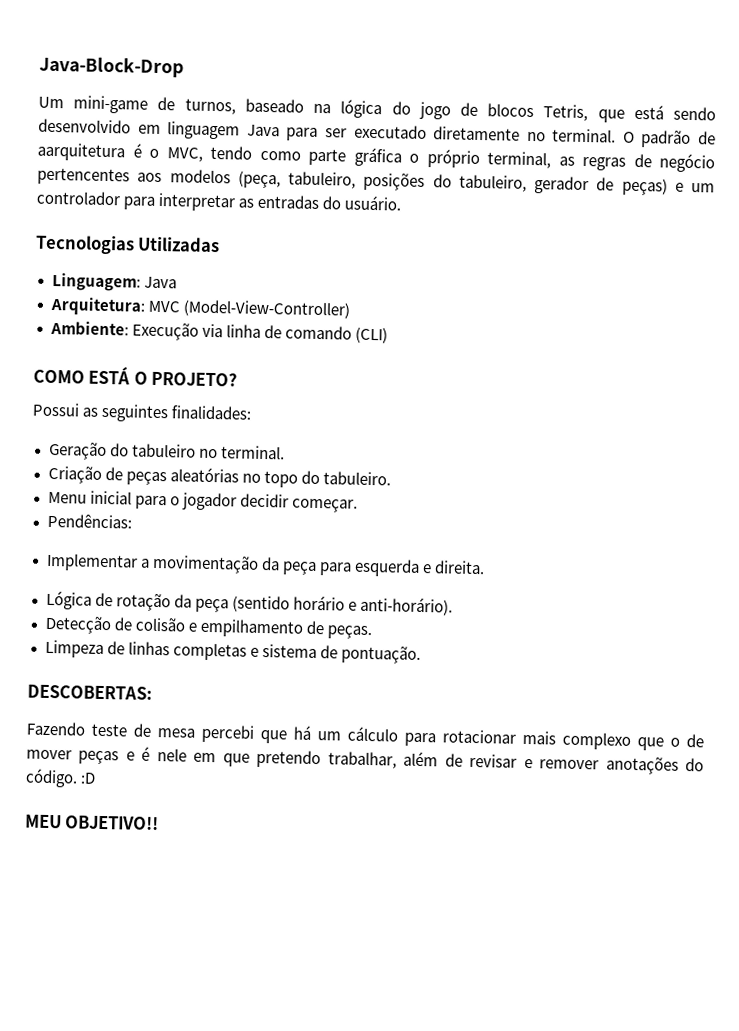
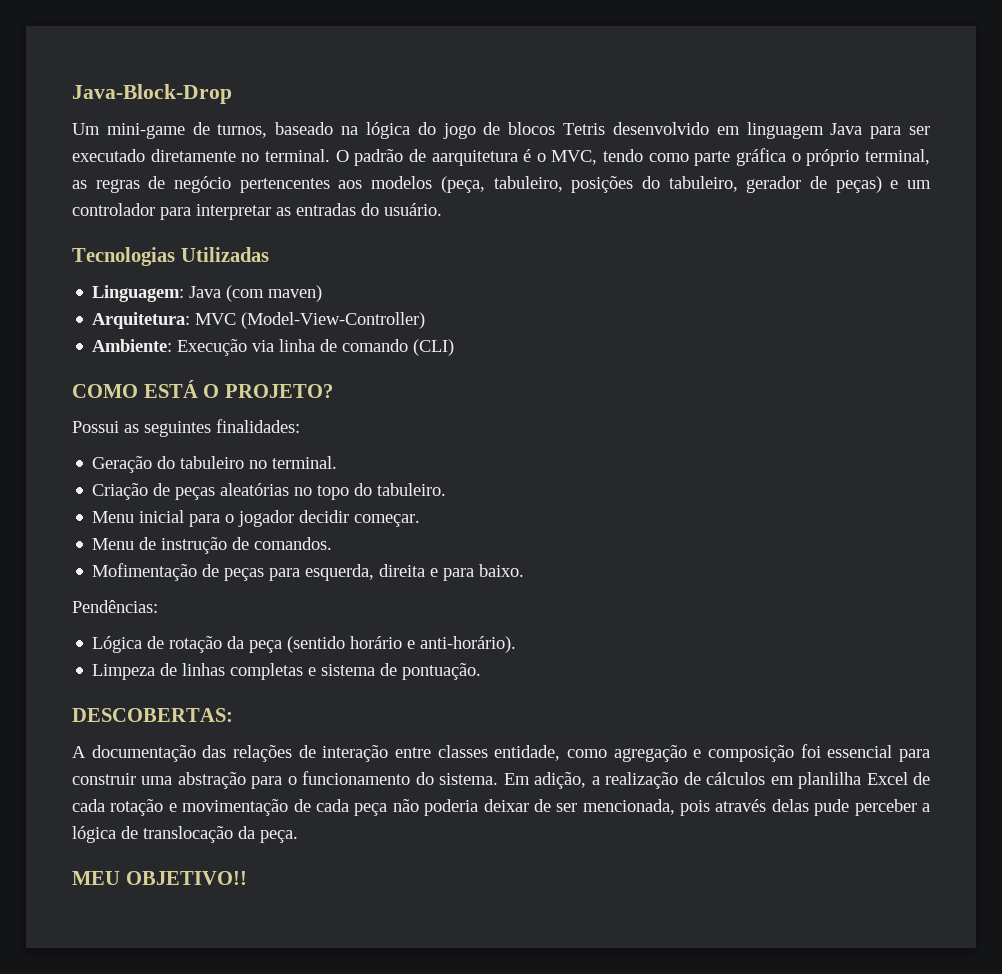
[543,104,716,123] Tetris, que está sendo -> [563,123,606,135] Tetris
(177, 282) none -> [226,285,323,302] (com maven)
[46,513,132,529] [45,552,485,577] Pendências: // Implementar a movimentação da peça para esquerda e direita. -> [92,537,333,554] [92,563,525,581] [72,600,158,613] Menu de instrução de comandos. // Mofimentação de peças para esquerda, direita e para baixo. // Pendências:
[44,615,372,640] // Detecção de colisão e empilhamento de peças. -> (517, 644) none
[26,721,704,751] [26,746,704,775] [25,768,97,788] Fazendo teste de mesa percebi que há um cálculo para rotacionar mais complexo que o de mover peças e é nele em que pretendo trabalhar, além de revisar e remover anotações do código. :D -> [72,744,930,762] [72,771,931,789] [72,799,931,816] [72,826,298,843] A documentação das relações de interação entre classes entidade, como agregação e composição foi essencial para construir uma abstração para o funcionamento do sistema. Em adição, a realização de cálculos em planlilha Excel de cada rotação e movimentação de cada peça não poderia deixar de ser mencionada, pois através delas pude perceber a lógica de translocação da peça.

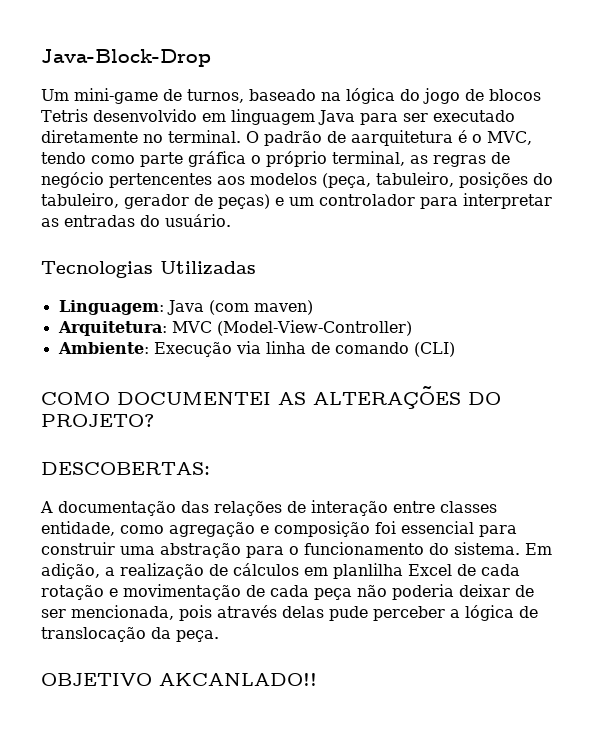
[143,380,333,398] [72,419,300,437] [92,456,338,473] [92,483,447,500] [92,510,421,527] [92,537,333,554] [92,563,525,581] [72,600,158,613] [92,636,517,653] [92,663,482,680] ESTÁ O PROJETO? // Possui as seguintes finalidades: // Geração do tabuleiro no terminal. // Criação de peças aleatórias no topo do tabuleiro. // Menu inicial para o jogador decidir começar. // Menu de instrução de comandos. // Mofimentação de peças para esquerda, direita e para baixo. // Pendências: // Lógica de rotação da peça (sentido horário e anti-horário). // Limpeza de linhas completas e sistema de pontuação. -> [117,385,501,409] [41,414,154,427] DOCUMENTEI AS ALTERAÇÕES DO PROJETO?
[72,871,247,885] MEU OBJETIVO!! -> [41,673,317,686] OBJETIVO AKCANLADO!!

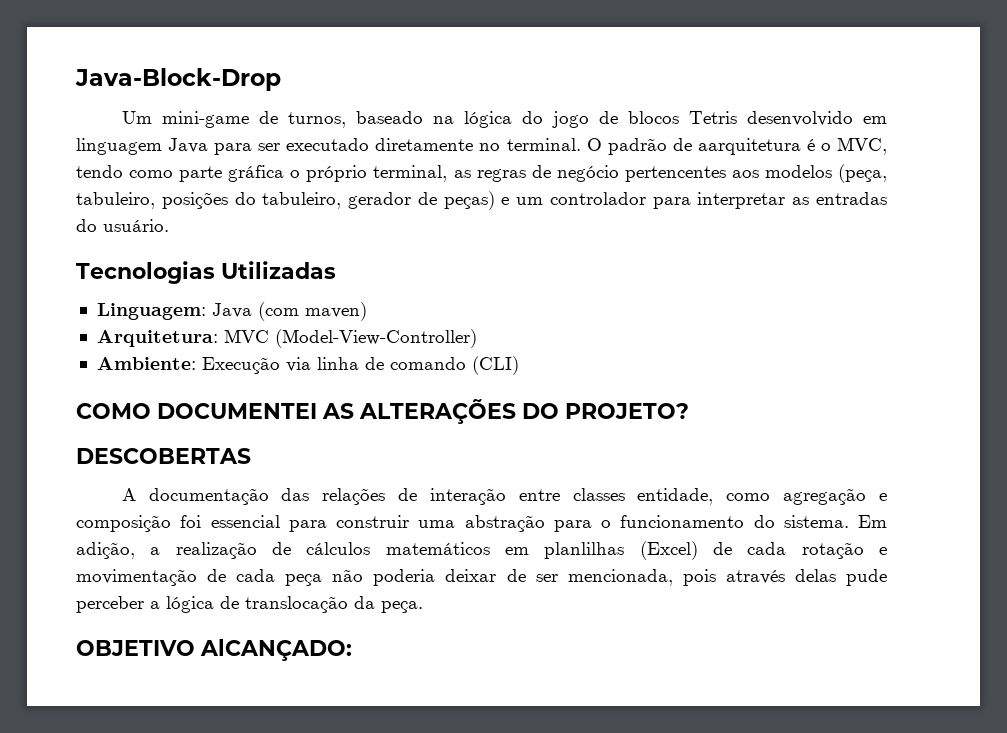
[41,462,210,475] DESCOBERTAS: -> [76,448,251,464] DESCOBERTAS
[304,563,452,579] em planlilha Excel -> [385,541,698,560] matemáticos em planlilhas (Excel)
[159,673,317,686] AKCANLADO!! -> [200,639,352,661] AlCANÇADO:

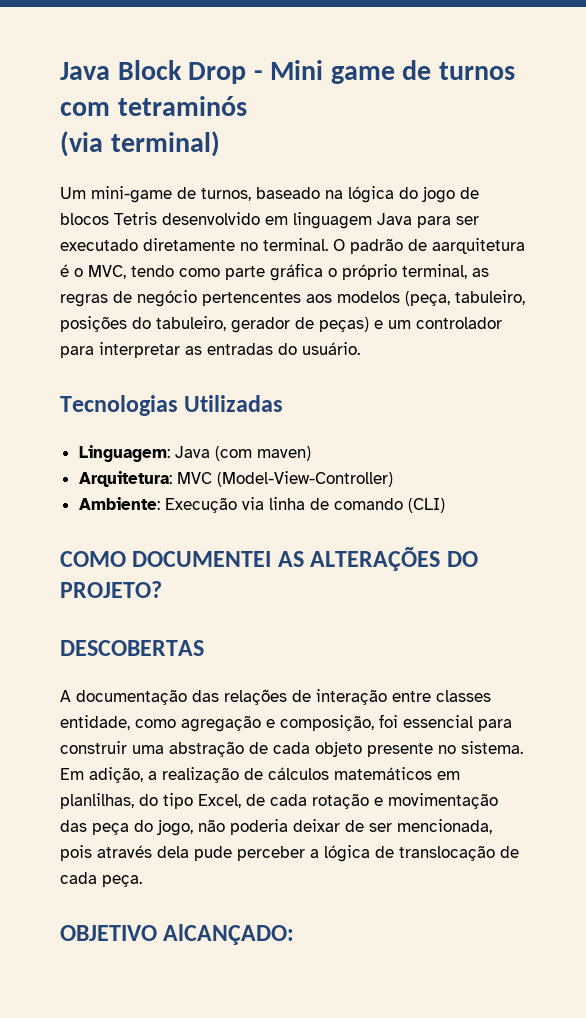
[75,68,281,91] Java-Block-Drop -> [60,60,515,84] [60,96,247,116] [60,131,220,157] Java Block Drop - Mini game de turnos com tetraminós // (via terminal)
[76,515,171,532] composição -> [280,715,374,731] composição,
[553,515,775,532] para o funcionamento do -> [249,741,456,757] de cada objeto presente no
[544,541,698,560] planlilhas (Excel) -> [60,793,241,809] planlilhas, do tipo Excel,
[207,569,323,586] de cada peça -> [60,819,193,836] das peça do jogo,
[794,569,836,582] delas -> [157,846,189,858] dela
[354,596,375,609] da -> [500,846,519,858] [60,872,97,884] de cada

